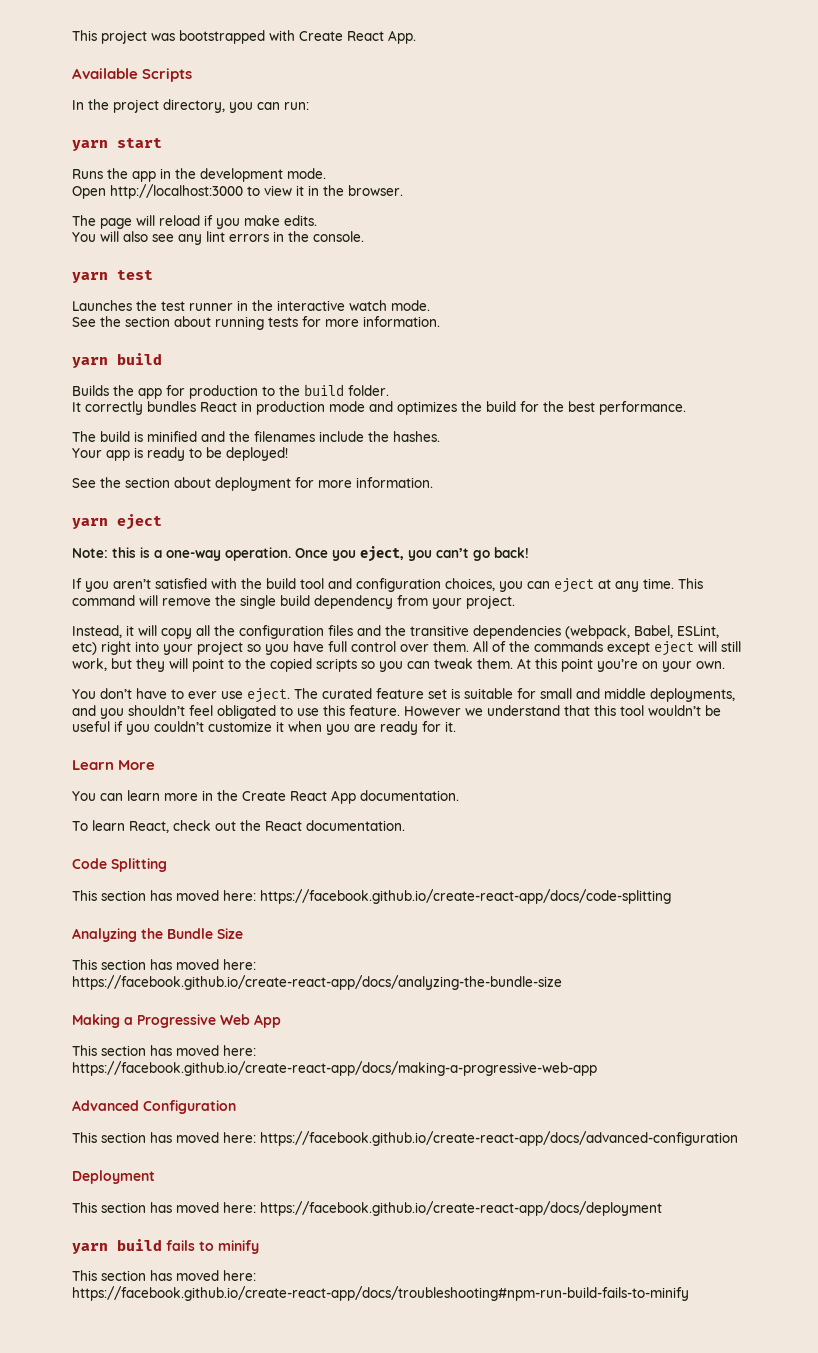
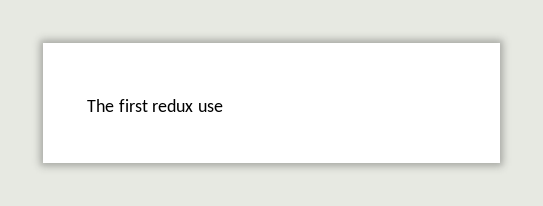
[72,30,416,44] [72,68,193,82] [72,99,309,113] [72,138,162,151] [72,168,326,182] [72,184,403,199] [72,215,317,229] [72,231,364,245] [72,270,153,283] [72,300,430,311] [72,316,440,330] [72,353,162,368] [72,384,389,399] [72,401,686,415] [72,431,440,442] [72,447,288,461] [72,477,433,491] [72,514,162,530] [72,546,529,562] [72,578,703,593] [72,595,515,609] [72,625,719,639] [72,641,741,656] [72,658,725,672] [72,688,735,703] [72,705,721,719] [72,721,456,735] [72,760,156,770] [72,790,459,804] [72,820,405,833] [72,858,167,872] [72,889,671,904] [72,928,243,942] [72,959,256,970] [72,975,562,990] [72,1014,281,1028] [72,1045,256,1056] [72,1061,597,1076] [72,1100,236,1114] [72,1131,738,1146] [72,1170,155,1184] [72,1201,662,1216] [72,1239,259,1254] [72,1270,256,1281] [72,1286,689,1301] This project was bootstrapped with Create React App. // Available Scripts // In the project directory, you can run: // yarn start // Runs the app in the development mode. // Open http://localhost:3000 to view it in the browser. // The page will reload if you make edits. // You will also see any lint errors in the console. // yarn test // Launches the test runner in the interactive watch mode. // See the section about running tests for more information. // yarn build // Builds the app for production to the build folder. // It correctly bundles React in production mode and optimizes the build for the best performance. // The build is minified and the filenames include the hashes. // Your app is ready to be deployed! // See the section about deployment for more information. // yarn eject // Note: this is a one-way operation. Once you eject, you can’t go back! // If you aren’t satisfied with the build tool and configuration choices, you can eject at any time. This command will remove the single build dependency from your project. // Instead, it will copy all the configuration files and the transitive dependencies (webpack, Babel, ESLint, etc) right into your project so you have full control over them. All of the commands except eject will still work, but they will point to the copied scripts so you can tweak them. At this point you’re on your own. // You don’t have to ever use eject. The curated feature set is suitable for small and middle deployments, and you shouldn’t feel obligated to use this feature. However we understand that this tool wouldn’t be useful if you couldn’t customize it when you are ready for it. // Learn More // You can learn more in the Create React App documentation. // To learn React, check out the React documentation. // Code Splitting // This section has moved here: https://facebook.github.io/create-react-app/docs/code-splitting // Analyzing the Bundle Size // This section has moved here: https://facebook.github.io/create-react-app/docs/analyzing-the-bundle-size // Making a Progressive Web App // This section has moved here: https://facebook.github.io/create-react-app/docs/making-a-progressive-web-app // Advanced Configuration // This section has moved here: https://facebook.github.io/create-react-app/docs/advanced-configuration // Deployment // This section has moved here: https://facebook.github.io/create-react-app/docs/deployment // yarn build fails to minify // This section has moved here: https://facebook.github.io/create-react-app/docs/troubleshooting#npm-run-build-fails-to-minify -> [87,99,224,112] The first redux use

